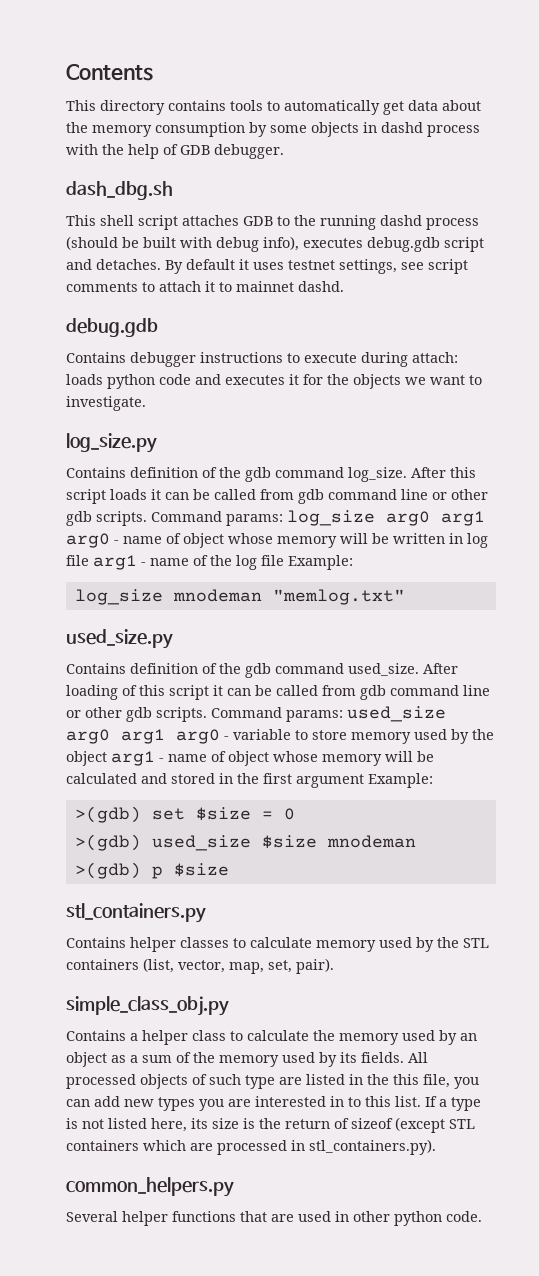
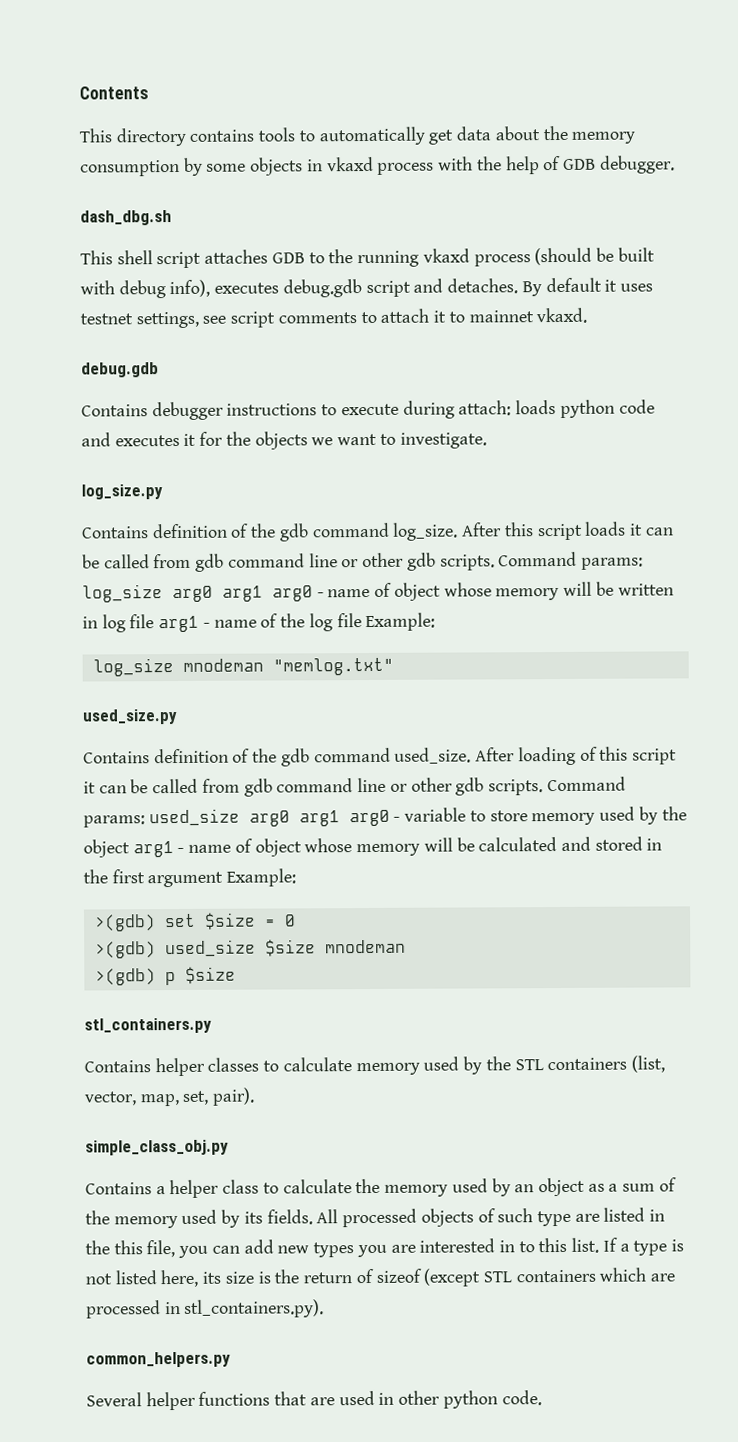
[381,122,423,133] dashd -> [326,156,374,172] vkaxd
[380,215,422,226] dashd -> [422,248,470,263] vkaxd
[298,281,344,292] dashd. -> [536,307,588,324] vkaxd.

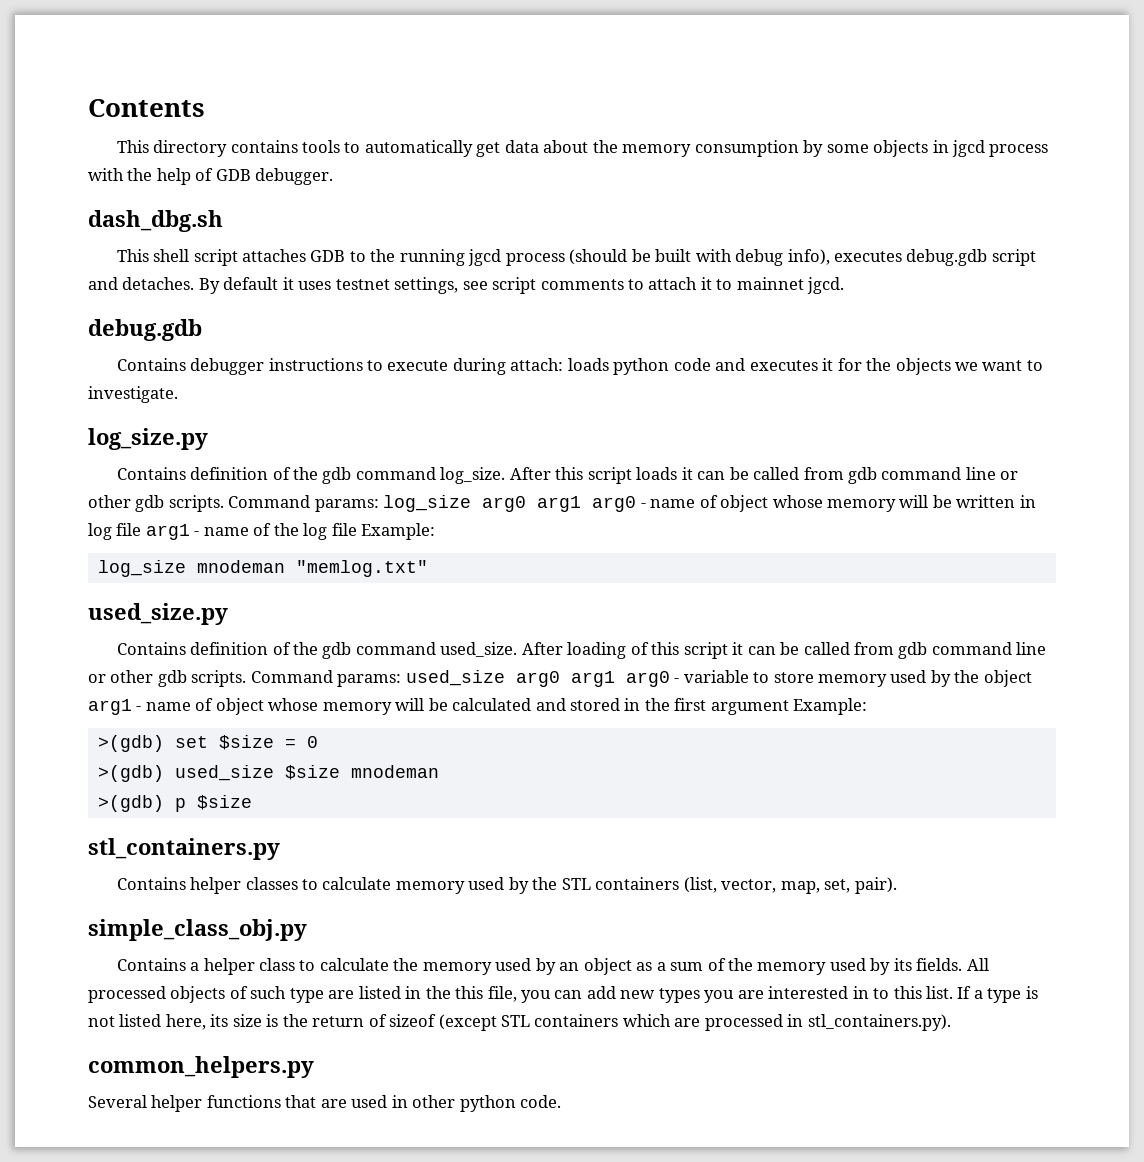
[326,156,374,172] vkaxd -> [951,140,985,157] jgcd
[422,248,470,263] vkaxd -> [468,249,502,266] jgcd
[536,307,588,324] vkaxd. -> [807,277,845,294] jgcd.

